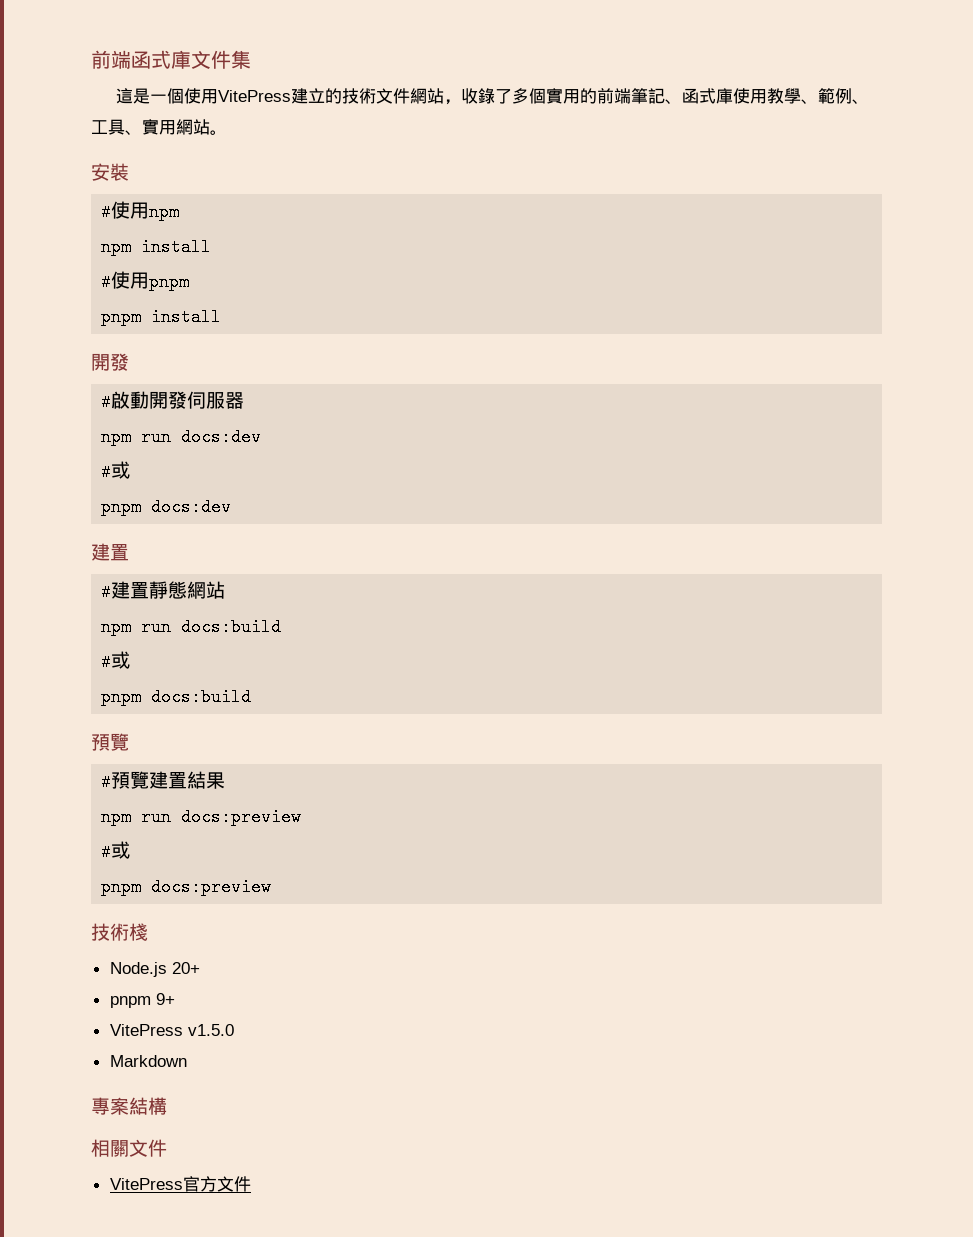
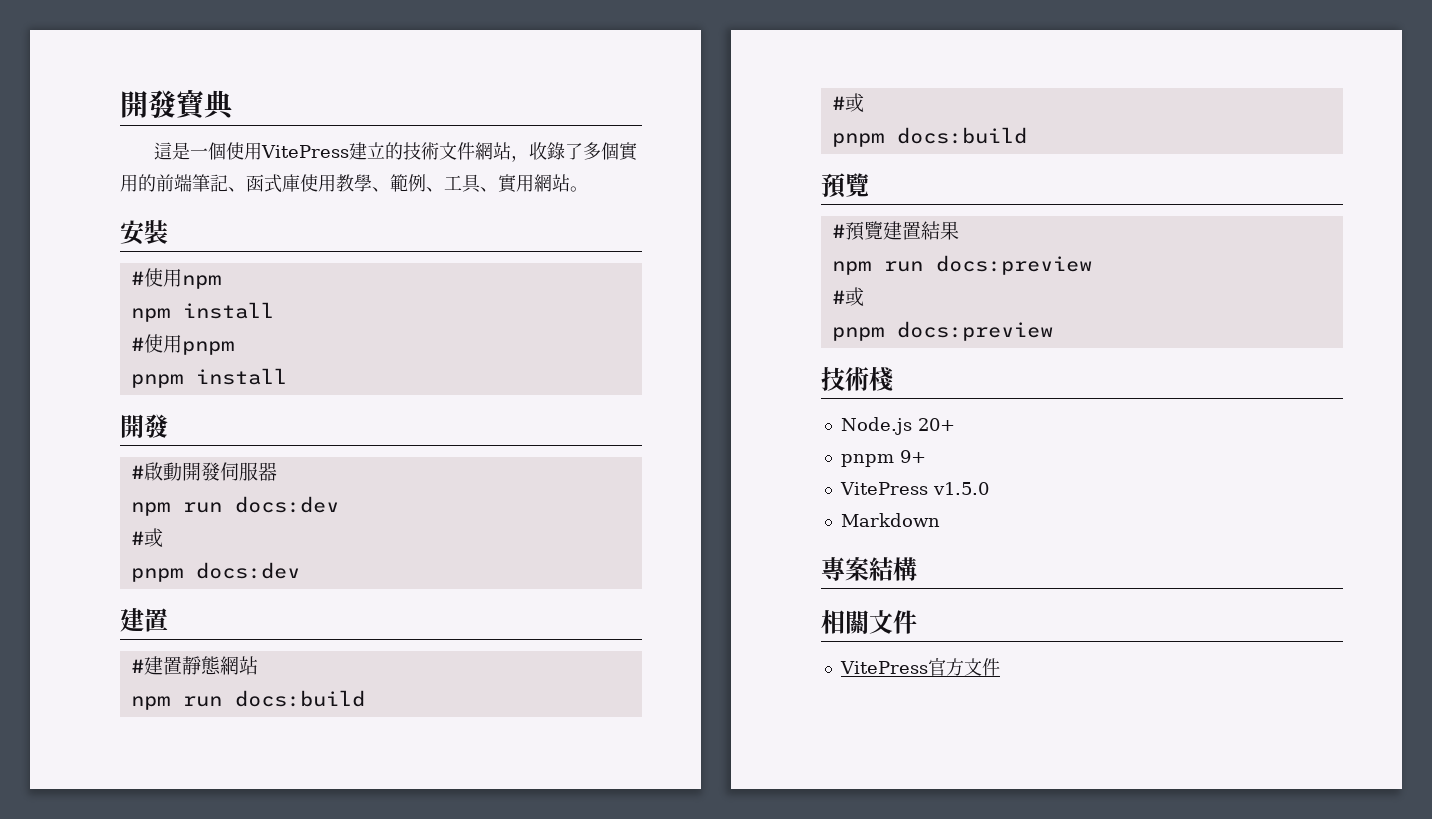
[91,50,251,69] 前端函式庫文件集 -> [120,89,236,120] 開發寶典

